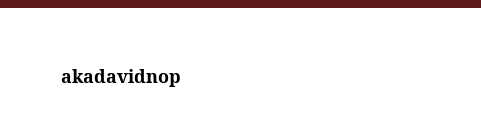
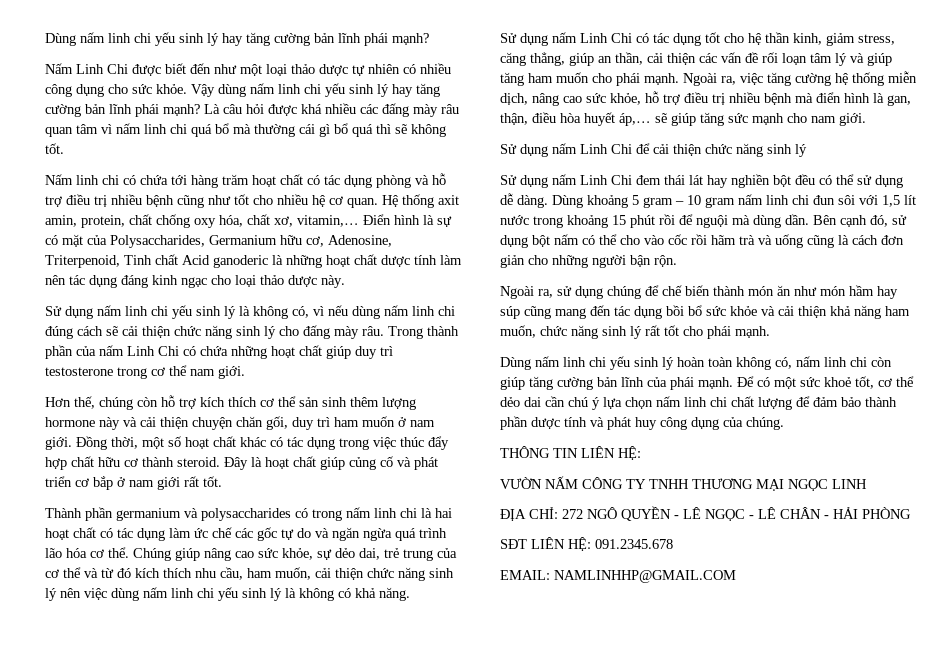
[61,69,181,87] akadavidnop -> [45,32,429,46] [45,63,451,76] [45,83,440,97] [45,103,459,117] [45,123,446,137] [45,143,64,154] [45,173,446,188] [45,194,459,208] [45,214,452,228] [45,234,392,248] [45,254,462,268] [45,275,345,288] [45,305,455,319] [45,325,459,339] [45,345,393,359] [45,365,245,379] [45,395,416,410] [45,416,435,430] [45,436,449,450] [45,456,438,470] [45,476,222,490] [45,507,452,521] [45,527,447,541] [45,547,457,561] [45,567,454,581] [45,587,410,601] [500,32,895,46] [500,52,892,66] [500,71,917,86] [500,91,911,106] [500,112,866,126] [500,143,807,157] [500,174,903,188] [500,193,916,208] [500,214,907,228] [500,234,904,248] [500,255,677,268] [500,285,898,299] [500,305,910,319] [500,325,770,339] [500,356,892,370] [500,376,914,390] [500,396,897,410] [500,416,784,430] [500,446,641,460] [500,476,867,491] [500,506,911,521] [500,537,673,551] [500,570,736,583] Dùng nấm linh chi yếu sinh lý hay tăng cường bản lĩnh phái mạnh? // Nấm Linh Chi được biết đến như một loại thảo dược tự nhiên có nhiều công dụng cho sức khỏe. Vậy dùng nấm linh chi yếu sinh lý hay tăng cường bản lĩnh phái mạnh? Là câu hỏi được khá nhiều các đấng mày râu quan tâm vì nấm linh chi quá bổ mà thường cái gì bổ quá thì sẽ không tốt. // Nấm linh chi có chứa tới hàng trăm hoạt chất có tác dụng phòng và hỗ trợ điều trị nhiều bệnh cũng như tốt cho nhiều hệ cơ quan. Hệ thống axit amin, protein, chất chống oxy hóa, chất xơ, vitamin,… Điển hình là sự có mặt của Polysaccharides, Germanium hữu cơ, Adenosine, Triterpenoid, Tinh chất Acid ganoderic là những hoạt chất dược tính làm nên tác dụng đáng kinh ngạc cho loại thảo dược này. // Sử dụng nấm linh chi yếu sinh lý là không có, vì nếu dùng nấm linh chi đúng cách sẽ cải thiện chức năng sinh lý cho đấng mày râu. Trong thành phần của nấm Linh Chi có chứa những hoạt chất giúp duy trì testosterone trong cơ thể nam giới. // Hơn thế, chúng còn hỗ trợ kích thích cơ thể sản sinh thêm lượng hormone này và cải thiện chuyện chăn gối, duy trì ham muốn ở nam giới. Đồng thời, một số hoạt chất khác có tác dụng trong việc thúc đẩy hợp chất hữu cơ thành steroid. Đây là hoạt chất giúp củng cố và phát triển cơ bắp ở nam giới rất tốt. // Thành phần germanium và polysaccharides có trong nấm linh chi là hai hoạt chất có tác dụng làm ức chế các gốc tự do và ngăn ngừa quá trình lão hóa cơ thể. Chúng giúp nâng cao sức khỏe, sự dẻo dai, trẻ trung của cơ thể và từ đó kích thích nhu cầu, ham muốn, cải thiện chức năng sinh lý nên việc dùng nấm linh chi yếu sinh lý là không có khả năng. // Sử dụng nấm Linh Chi có tác dụng tốt cho hệ thần kinh, giảm stress, căng thẳng, giúp an thần, cải thiện các vấn đề rối loạn tâm lý và giúp tăng ham muốn cho phái mạnh. Ngoài ra, việc tăng cường hệ thống miễn dịch, nâng cao sức khỏe, hỗ trợ điều trị nhiều bệnh mà điển hình là gan, thận, điều hòa huyết áp,… sẽ giúp tăng sức mạnh cho nam giới. // Sử dụng nấm Linh Chi để cải thiện chức năng sinh lý // Sử dụng nấm Linh Chi đem thái lát hay nghiền bột đều có thể sử dụng dễ dàng. Dùng khoảng 5 gram – 10 gram nấm linh chi đun sôi với 1,5 lít nước trong khoảng 15 phút rồi để nguội mà dùng dần. Bên cạnh đó, sử dụng bột nấm có thể cho vào cốc rồi hãm trà và uống cũng là cách đơn giản cho những người bận rộn. // Ngoài ra, sử dụng chúng để chế biến thành món ăn như món hầm hay súp cũng mang đến tác dụng bồi bổ sức khỏe và cải thiện khả năng ham muốn, chức năng sinh lý rất tốt cho phái mạnh. // Dùng nấm linh chi yếu sinh lý hoàn toàn không có, nấm linh chi còn giúp tăng cường bản lĩnh của phái mạnh. Để có một sức khoẻ tốt, cơ thể dẻo dai cần chú ý lựa chọn nấm linh chi chất lượng để đảm bảo thành phần dược tính và phát huy công dụng của chúng. // THÔNG TIN LIÊN HỆ: // VƯỜN NẤM CÔNG TY TNHH THƯƠNG MẠI NGỌC LINH // ĐỊA CHỈ: 272 NGÔ QUYỀN - LÊ NGỌC - LÊ CHÂN - HẢI PHÒNG // SĐT LIÊN HỆ: 091.2345.678 // EMAIL: NAMLINHHP@GMAIL.COM

